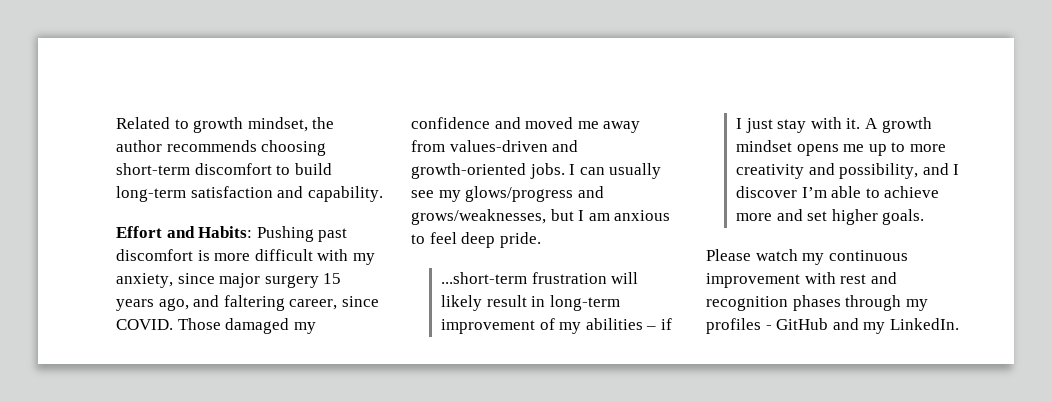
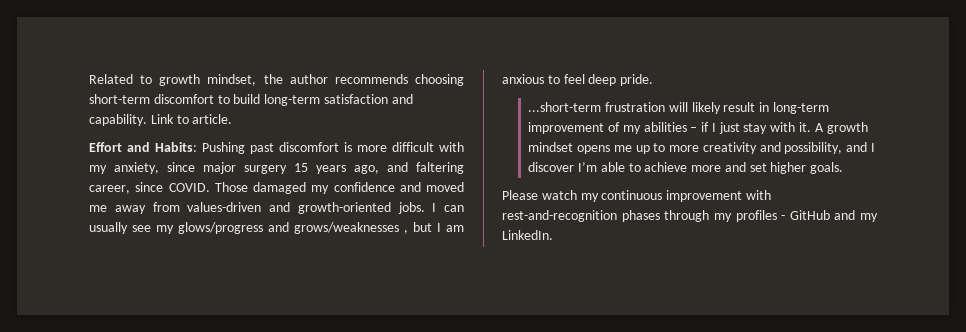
(383, 194) none -> [150,114,233,124] Link to article.
[411,209,546,225] grows/weaknesses, -> [294,222,408,234] grows/weaknesses ,
[840,272,897,284] [706,296,788,311] rest and recognition -> [502,210,617,222] rest-and-recognition

